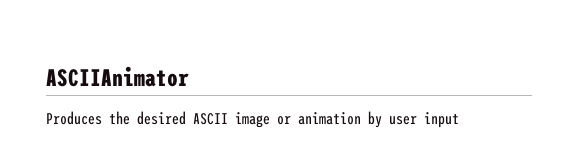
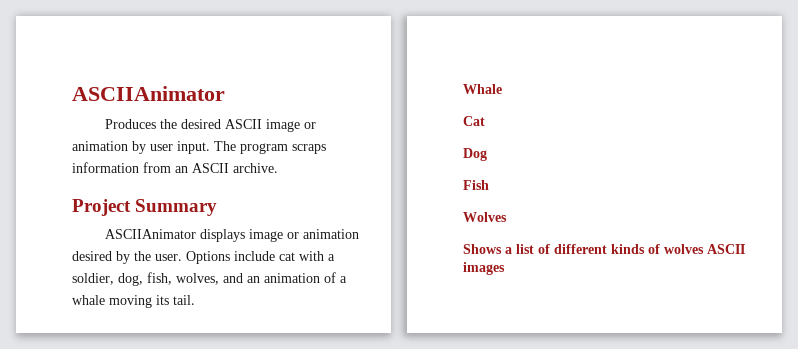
[424,112,459,128] input -> [177,141,326,154] [72,162,278,173] [72,199,218,216] [104,229,359,242] [72,251,335,264] [72,272,347,286] [72,295,195,308] [463,84,502,94] [463,116,485,126] [463,148,487,161] [463,180,489,190] [463,212,507,222] [463,244,745,254] [463,262,505,275] input. The program scraps information from an ASCII archive. // Project Summary // ASCIIAnimator displays image or animation desired by the user. Options include cat with a soldier, dog, fish, wolves, and an animation of a whale moving its tail. // Whale // Cat // Dog // Fish // Wolves // Shows a list of different kinds of wolves ASCII images

